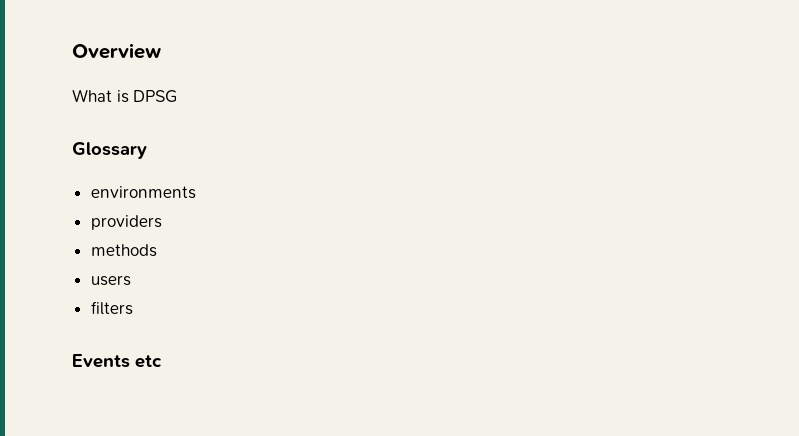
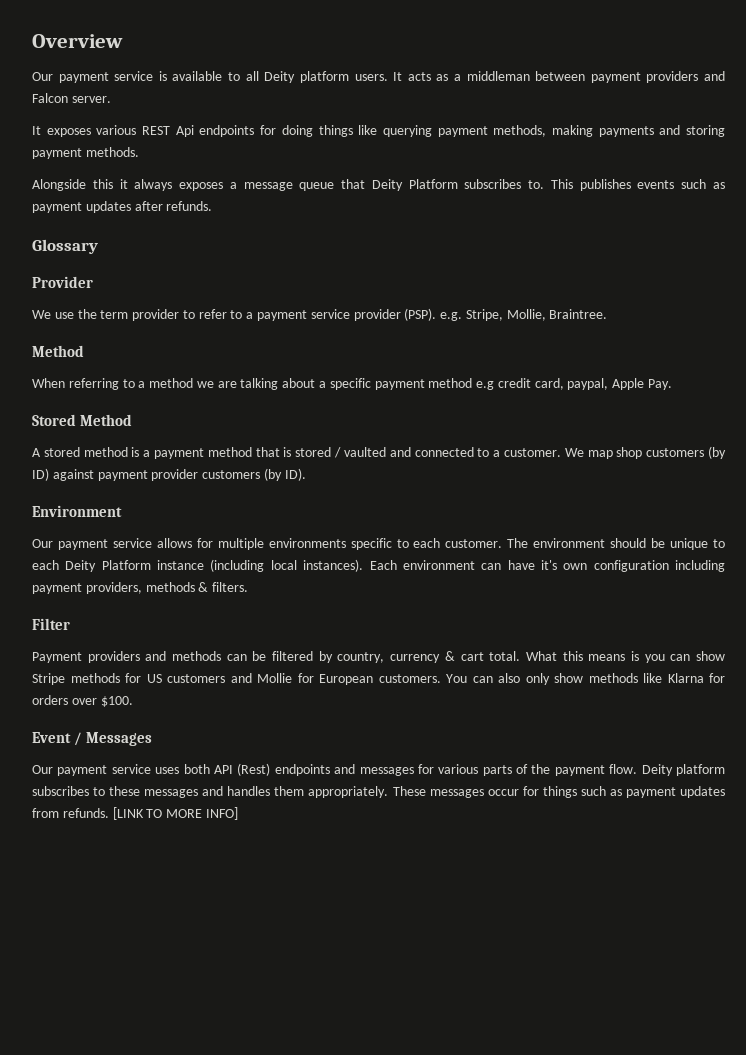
[72,89,178,103] [72,142,147,159] [90,186,196,199] [90,215,162,230] [90,244,157,257] [90,275,131,286] [90,301,133,315] [72,354,162,368] What is DPSG // Glossary // environments // providers // methods // users // filters // Events etc -> [32,71,725,83] [32,93,111,103] [32,125,725,137] [32,147,139,159] [32,179,725,191] [32,201,213,213] [32,239,98,254] [32,276,93,288] [32,308,608,321] [32,345,84,357] [32,378,673,390] [32,414,133,426] [32,446,726,459] [32,468,306,481] [32,505,122,517] [32,538,725,550] [32,559,725,572] [32,582,249,594] [32,618,70,630] [32,651,726,663] [32,673,725,685] [32,695,133,707] [32,732,153,746] [32,763,726,776] [32,786,725,798] [32,807,238,820] Our payment service is available to all Deity platform users. It acts as a middleman between payment providers and Falcon server. // It exposes various REST Api endpoints for doing things like querying payment methods, making payments and storing payment methods. // Alongside this it always exposes a message queue that Deity Platform subscribes to. This publishes events such as payment updates after refunds. // Glossary // Provider // We use the term provider to refer to a payment service provider (PSP). e.g. Stripe, Mollie, Braintree. // Method // When referring to a method we are talking about a specific payment method e.g credit card, paypal, Apple Pay. // Stored Method // A stored method is a payment method that is stored / vaulted and connected to a customer. We map shop customers (by ID) against payment provider customers (by ID). // Environment // Our payment service allows for multiple environments specific to each customer. The environment should be unique to each Deity Platform instance (including local instances). Each environment can have it's own configuration including payment providers, methods & filters. // Filter // Payment providers and methods can be filtered by country, currency & cart total. What this means is you can show Stripe methods for US customers and Mollie for European customers. You can also only show methods like Klarna for orders over $100. // Event / Messages // Our payment service uses both API (Rest) endpoints and messages for various parts of the payment flow. Deity platform subscribes to these messages and handles them appropriately. These messages occur for things such as payment updates from refunds. [LINK TO MORE INFO]

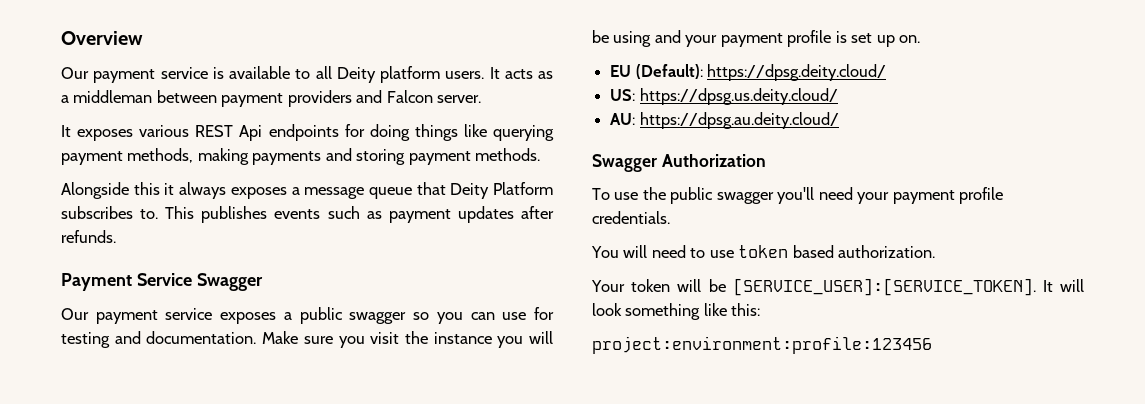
[32,239,98,254] [32,276,93,288] [32,308,608,321] [32,345,84,357] [32,378,673,390] [32,414,133,426] [32,446,726,459] [32,468,306,481] [32,505,122,517] [32,538,725,550] [32,559,725,572] [32,582,249,594] [32,618,70,630] [32,651,726,663] [32,673,725,685] [32,695,133,707] [32,732,153,746] [32,763,726,776] [32,786,725,798] [32,807,238,820] Glossary // Provider // We use the term provider to refer to a payment service provider (PSP). e.g. Stripe, Mollie, Braintree. // Method // When referring to a method we are talking about a specific payment method e.g credit card, paypal, Apple Pay. // Stored Method // A stored method is a payment method that is stored / vaulted and connected to a customer. We map shop customers (by ID) against payment provider customers (by ID). // Environment // Our payment service allows for multiple environments specific to each customer. The environment should be unique to each Deity Platform instance (including local instances). Each environment can have it's own configuration including payment providers, methods & filters. // Filter // Payment providers and methods can be filtered by country, currency & cart total. What this means is you can show Stripe methods for US customers and Mollie for European customers. You can also only show methods like Klarna for orders over $100. // Event / Messages // Our payment service uses both API (Rest) endpoints and messages for various parts of the payment flow. Deity platform subscribes to these messages and handles them appropriately. These messages occur for things such as payment updates from refunds. [LINK TO MORE INFO] -> [61,273,263,291] [61,307,555,324] [61,331,553,348] [592,30,921,47] [610,64,887,81] [610,88,838,105] [610,112,839,129] [592,154,766,172] [592,187,1004,204] [592,211,670,224] [591,245,936,258] [591,278,1084,296] [592,303,761,320] [592,336,932,354] Payment Service Swagger // Our payment service exposes a public swagger so you can use for testing and documentation. Make sure you visit the instance you will be using and your payment profile is set up on. // EU (Default): https://dpsg.deity.cloud/ // US: https://dpsg.us.deity.cloud/ // AU: https://dpsg.au.deity.cloud/ // Swagger Authorization // To use the public swagger you'll need your payment profile credentials. // You will need to use token based authorization. // Your token will be [SERVICE_USER]:[SERVICE_TOKEN]. It will look something like this: // project:environment:profile:123456

